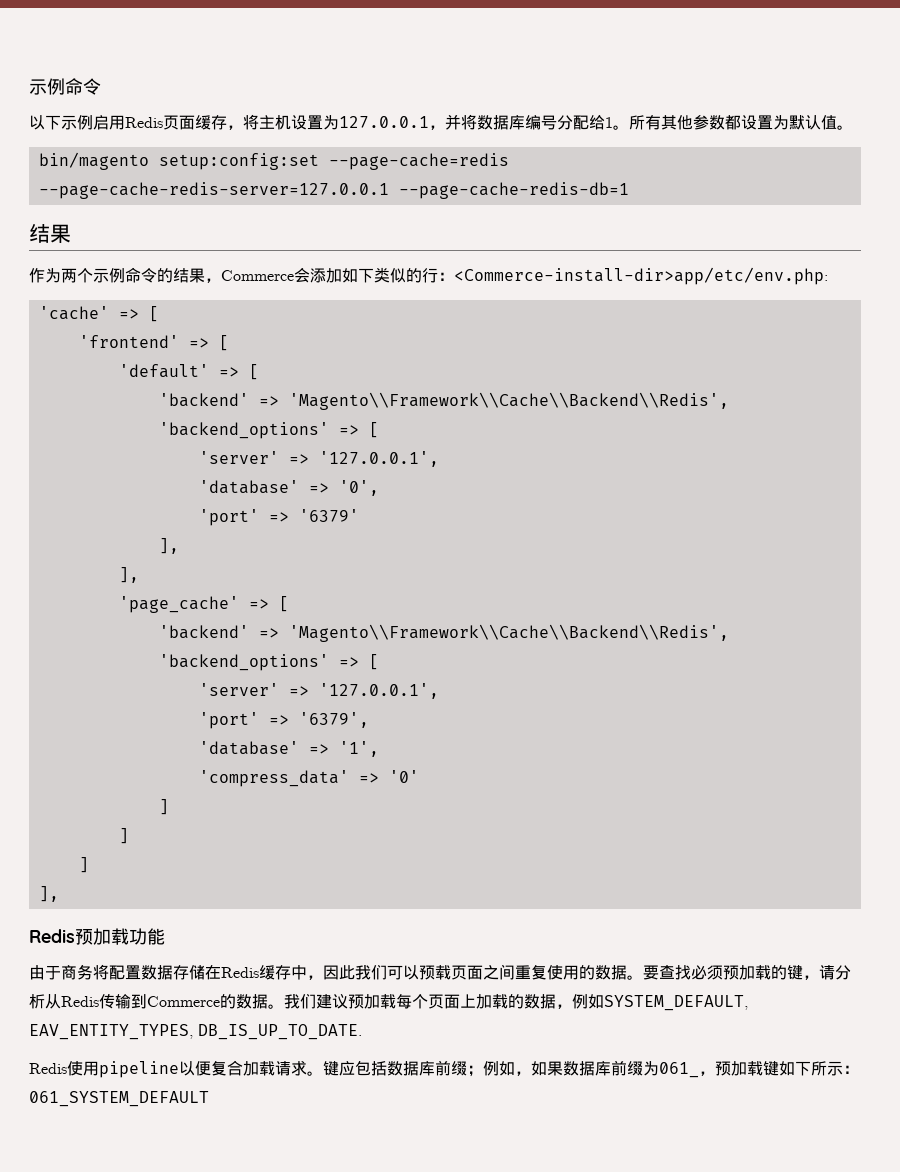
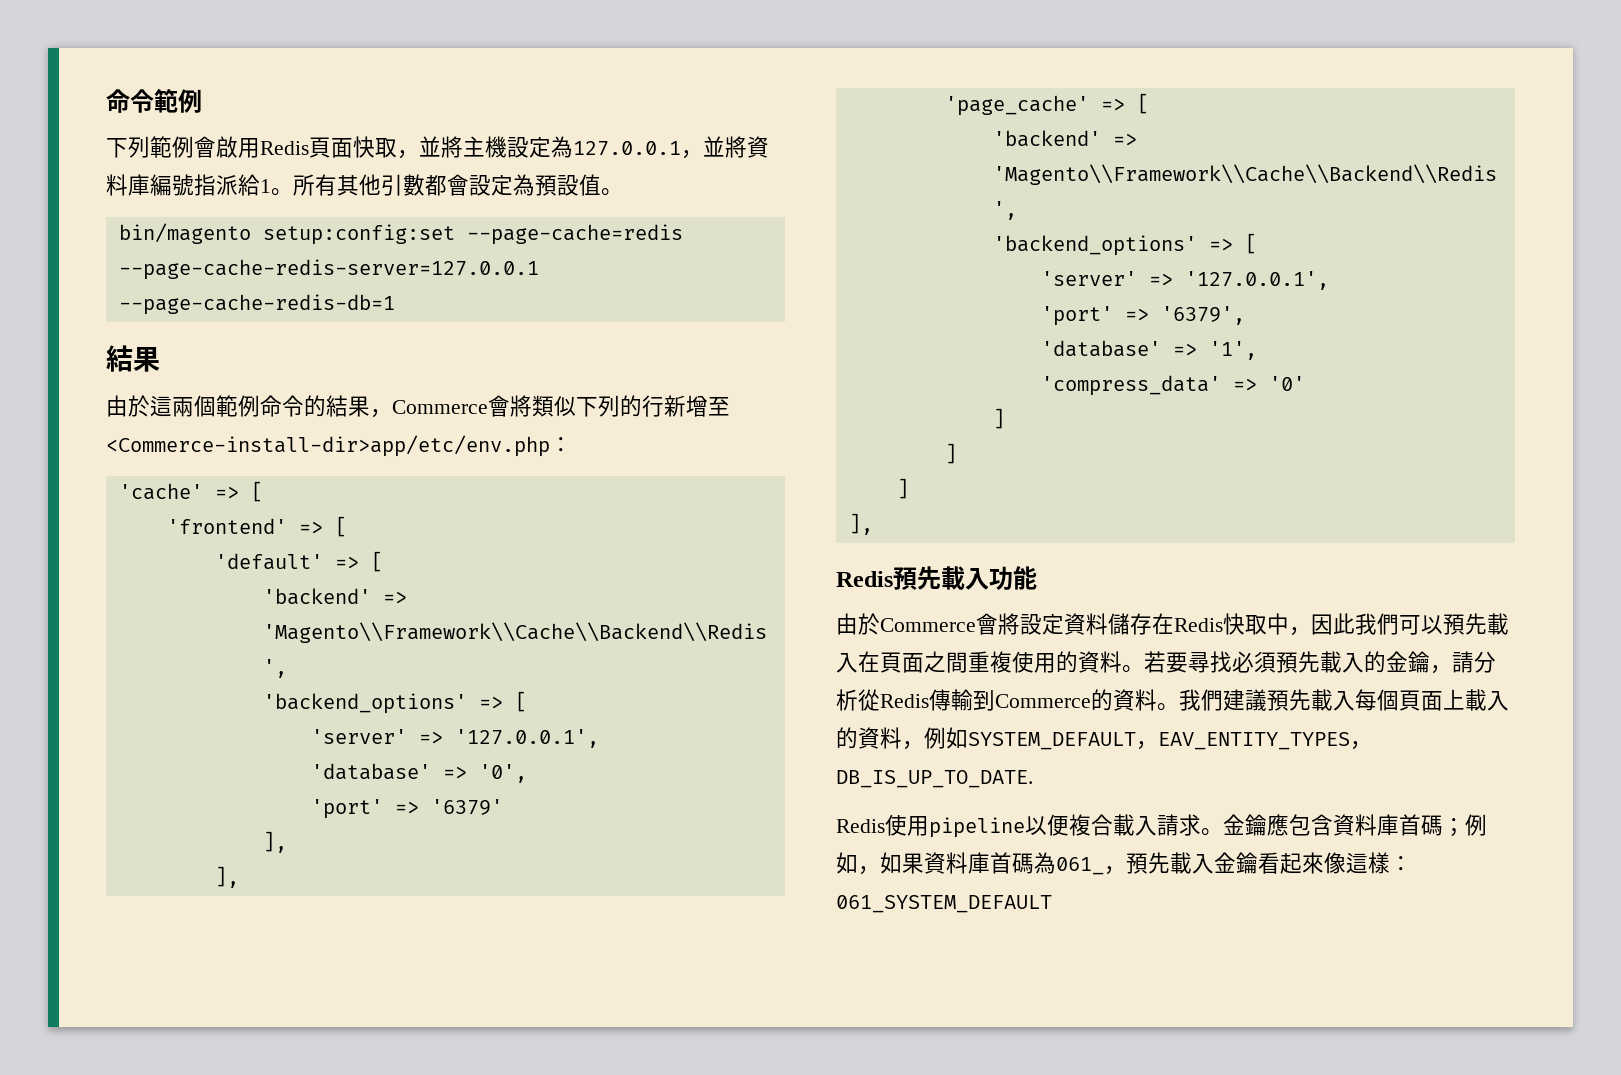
[29,78,101,95] [29,114,821,130] 示例命令 // 以下示例启用Redis页面缓存，将主机设置为127.0.0.1，并将数据库编号分配给1。所有其他参数都设置为默认 -> [106,89,202,113] [106,136,769,159] [106,174,579,196] 命令範例 // 下列範例會啟用Redis頁面快取，並將主機設定為127.0.0.1，並將資料庫編號指派給1。所有其他引數都會設定為預設
[29,224,50,243] 结 -> [106,345,133,372] 結
[29,268,109,283] 作为两个示 -> [106,395,238,417] 由於這兩個範
[173,268,189,283] 结 -> [326,395,348,417] 結
[294,267,828,285] 会添加如下类似的行：<Commerce-install-dir>app/etc/env.php: -> [488,395,730,417] [106,435,572,457] 會將類似下列的行新增至<Commerce-install-dir>app/etc/env.php：
[75,928,129,945] 预加载 -> [893,566,989,590] 預先載入
[45,964,851,980] [29,994,748,1011] [29,1024,193,1040] 于商务将配置数据存储在Redis缓存中，因此我们可以预载页面之间重复使用的数据。要查找必须预加载的键，请分析从Redis传输到Commerce的数据。我们建议预加载每个页面上加载的数据，例如SYSTEM_DEFAULT, EAV_ENTITY_TYPES, -> [858,613,1509,636] [836,651,1496,674] [836,689,1509,711] [836,727,1372,750] 於Commerce會將設定資料儲存在Redis快取中，因此我們可以預先載入在頁面之間重複使用的資料。若要尋找必須預先載入的金鑰，請分析從Redis傳輸到Commerce的資料。我們建議預先載入每個頁面上載入的資料，例如SYSTEM_DEFAULT，EAV_ENTITY_TYPES，
[211,1060,843,1078] 复合加载请求。键应包括数据库前缀；例如，如果数据库前缀为061_，预加载键如下所示 -> [1069,814,1487,837] [836,852,1390,875] 複合載入請求。金鑰應包含資料庫首碼；例如，如果資料庫首碼為061_，預先載入金鑰看起來像這樣

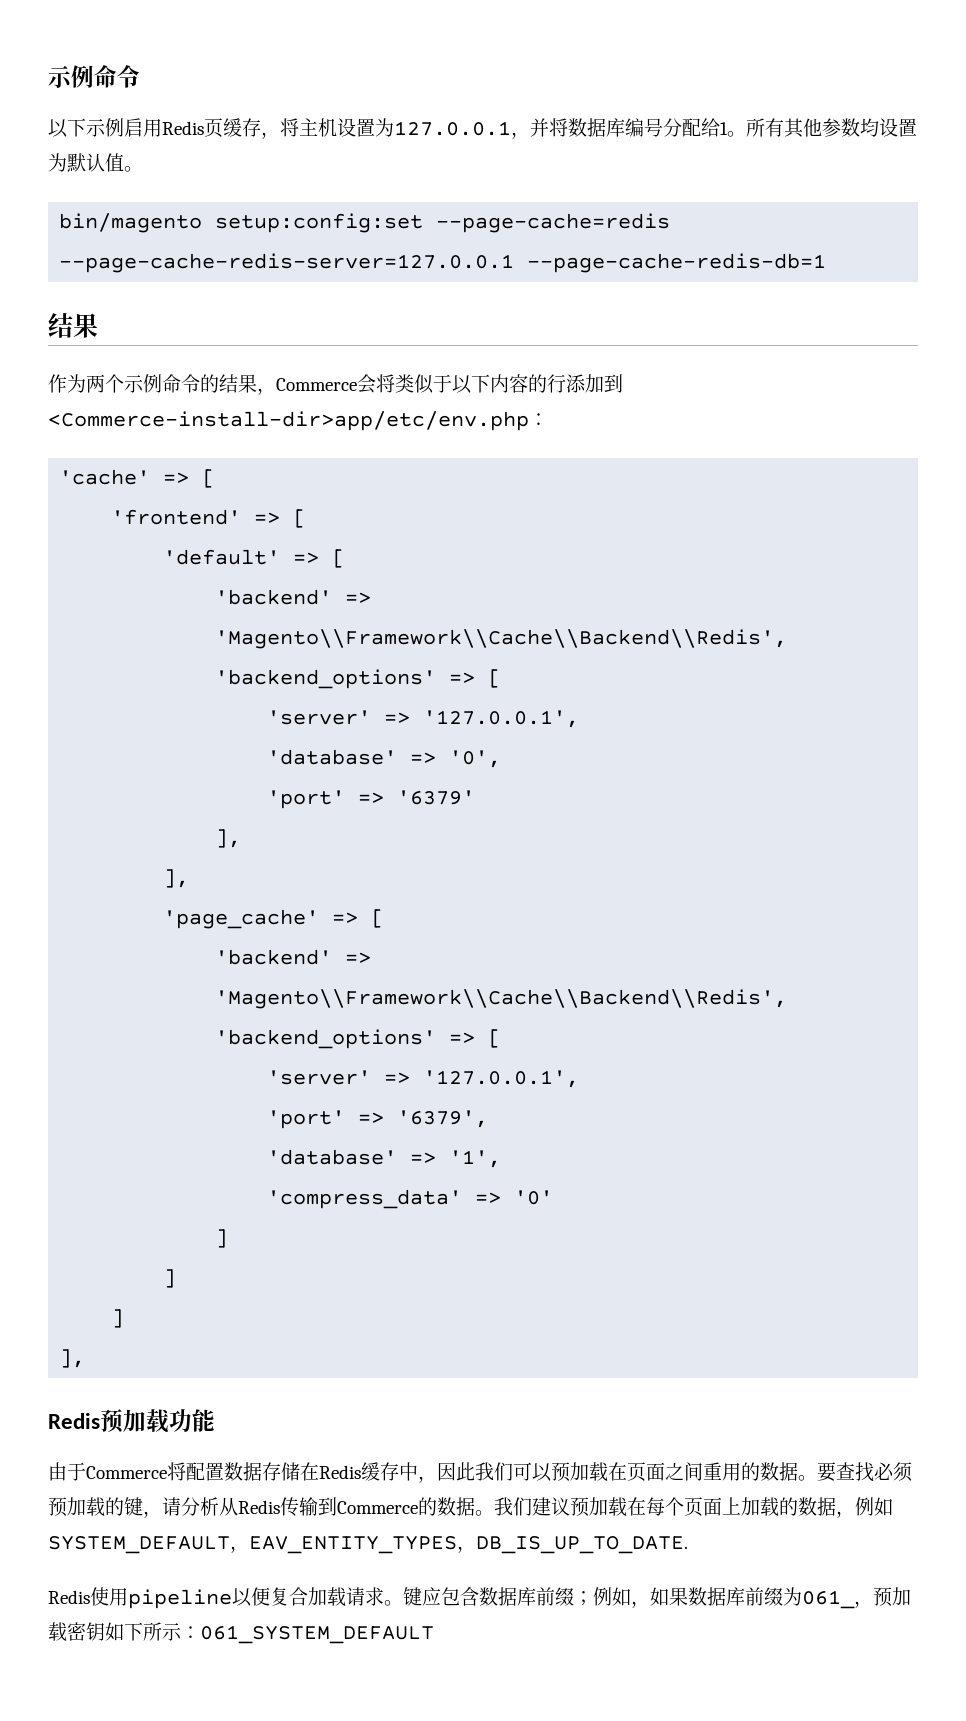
[106,89,202,113] [106,136,769,159] [106,174,579,196] 命令範例 // 下列範例會啟用Redis頁面快取，並將主機設定為127.0.0.1，並將資料庫編號指派給1。所有其他引數都會設定為預設 -> [48,65,140,88] [48,118,917,139] [48,153,105,172] 示例命令 // 以下示例启用Redis页缓存，将主机设置为127.0.0.1，并将数据库编号分配给1。所有其他参数均设置为默认
[106,345,133,372] 結 -> [48,313,73,338] 结
[106,395,238,417] 由於這兩個範 -> [48,374,144,393] 作为两个示
[326,395,348,417] 結 -> [219,374,238,393] 结
[488,395,730,417] 會將類似下列的行新增至 -> [357,374,623,394] 会将类似于以下内容的行添加到
[893,566,989,590] 預先載入 -> [100,1409,169,1433] 预加载
[858,613,1509,636] [836,651,1496,674] [836,689,1509,711] [836,727,902,749] 於Commerce會將設定資料儲存在Redis快取中，因此我們可以預先載入在頁面之間重複使用的資料。若要尋找必須預先載入的金鑰，請分析從Redis傳輸到Commerce的資料。我們建議預先載入每個頁面上載入的資料 -> [67,1462,913,1483] [48,1497,836,1518] 于Commerce将配置数据存储在Redis缓存中，因此我们可以预加载在页面之间重用的数据。要查找必须预加载的键，请分析从Redis传输到Commerce的数据。我们建议预加载在每个页面上加载的数据
[1069,814,1487,837] [836,852,1390,875] 複合載入請求。金鑰應包含資料庫首碼；例如，如果資料庫首碼為061_，預先載入金鑰看起來像這樣 -> [270,1587,911,1609] [48,1622,182,1642] 复合加载请求。键应包含数据库前缀；例如，如果数据库前缀为061_，预加载密钥如下所示

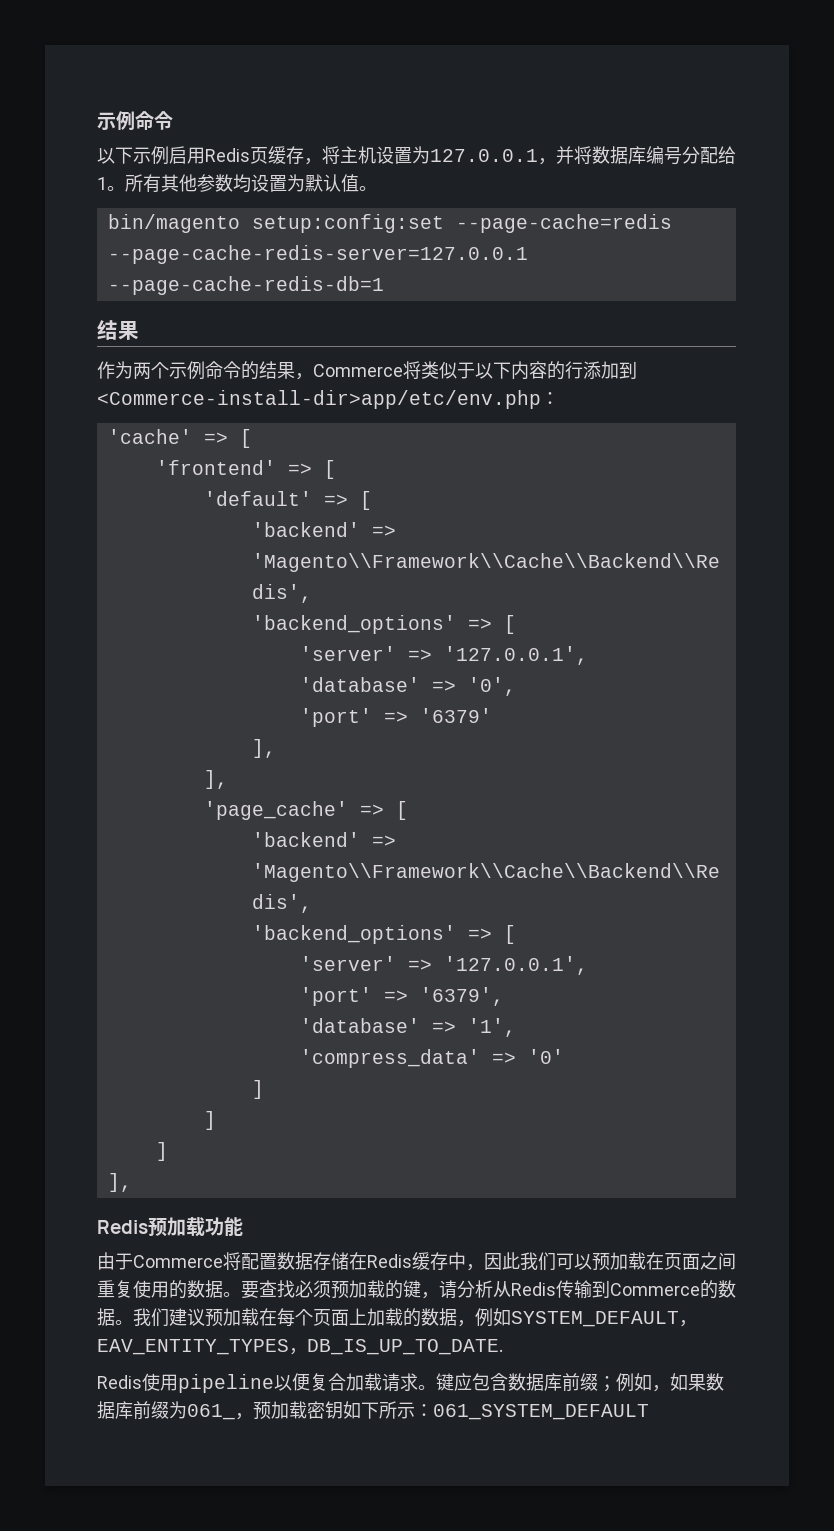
[357,374,376,394] 会 -> (403, 370) none
(722, 1471) none -> [115,1280,151,1298] 复使

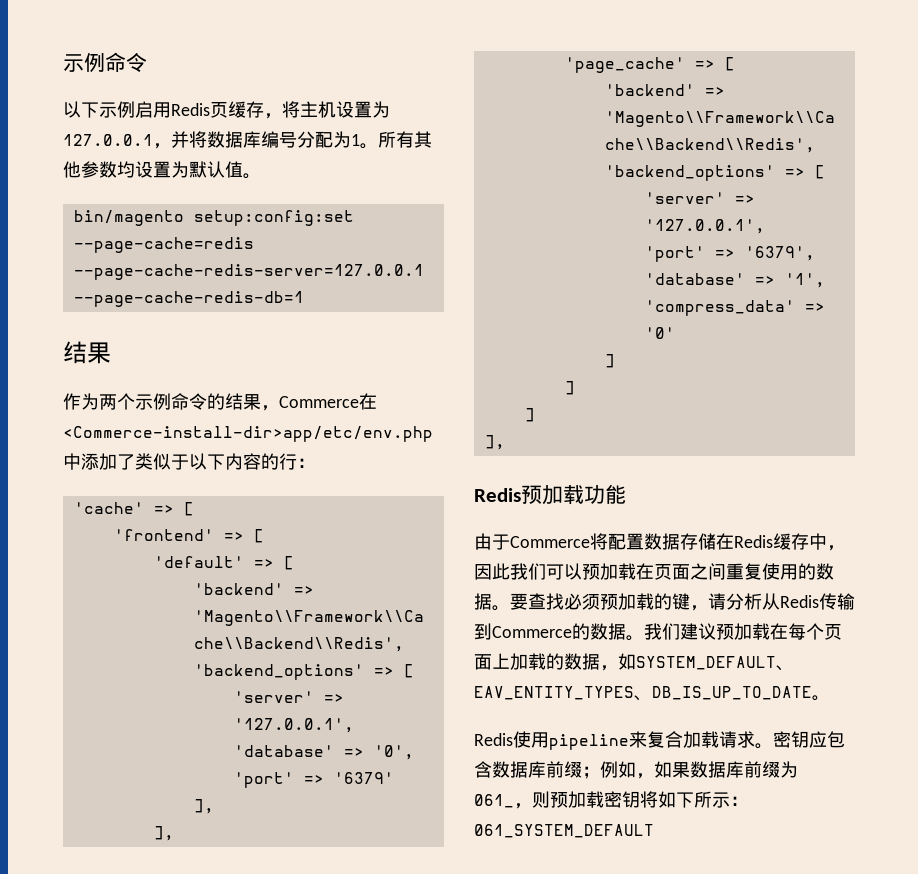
[718,146,736,164] 给 -> [333,131,351,148] 为
[403,361,421,379] 将 -> [359,393,377,410] [63,426,433,442] [63,453,135,470] 在<Commerce-install-dir>app/etc/env.php中添加了
[583,361,637,379] [97,390,541,409] 添加到<Commerce-install-dir>app/etc/env.php -> (297, 461) none
[475,1308,697,1327] [97,1339,503,1355] 例如SYSTEM_DEFAULT，EAV_ENTITY_TYPES，DB_IS_UP_TO_DATE. -> [618,653,794,671] [474,686,830,701] 如SYSTEM_DEFAULT、EAV_ENTITY_TYPES、DB_IS_UP_TO_DATE。
[274,1373,310,1391] 以便 -> [629,731,647,748] 来
[436,1373,454,1391] 键 -> [773,731,809,748] 密钥
(253, 1416) none -> [532,791,550,808] 则
(343, 1410) none -> [640,791,658,808] 将

